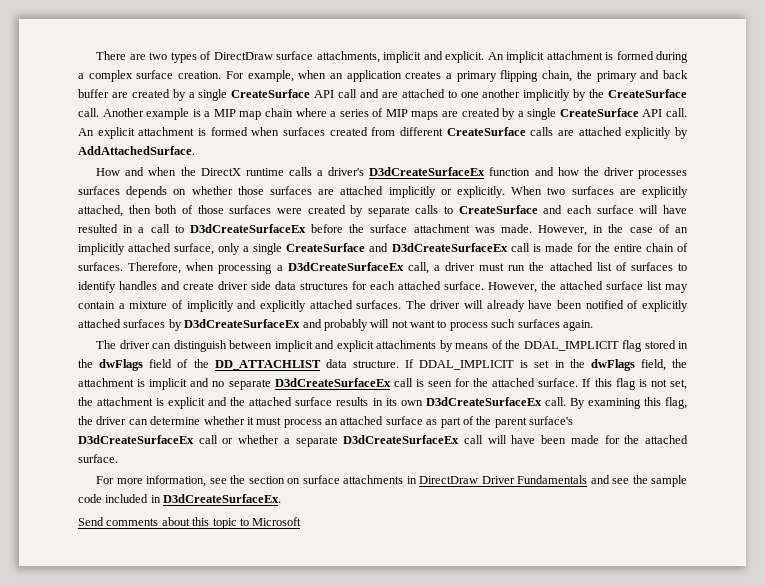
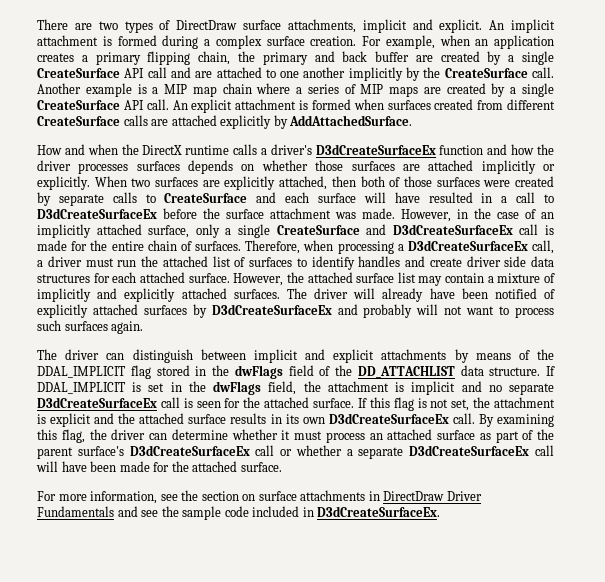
[78,517,302,529] // Send comments about this topic to Microsoft -> (441, 511) none

